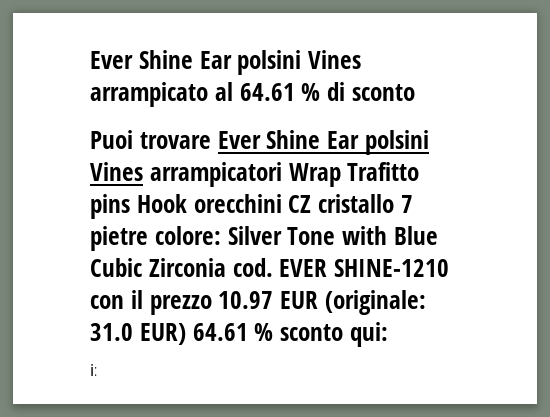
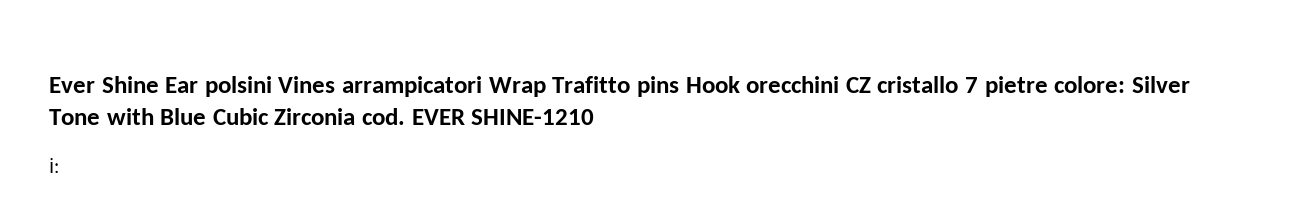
[90,50,361,75] [90,82,415,107] [90,130,429,155] [90,162,143,181] Ever Shine Ear polsini Vines arrampicato al 64.61 % di sconto // Puoi trovare Ever Shine Ear polsini Vines -> [49,76,336,97] Ever Shine Ear polsini Vines
[90,290,426,315] [90,322,388,347] con il prezzo 10.97 EUR (originale: 31.0 EUR) 64.61 % sconto qui: -> (595, 117) none

